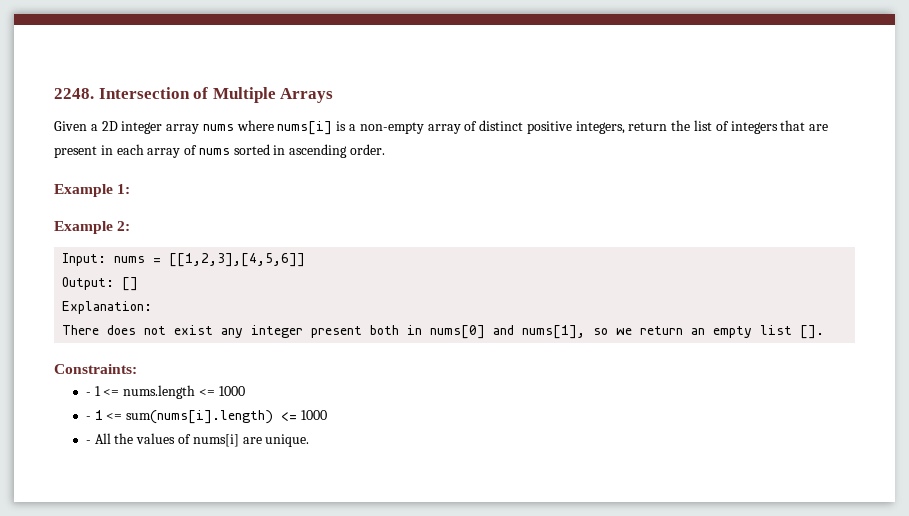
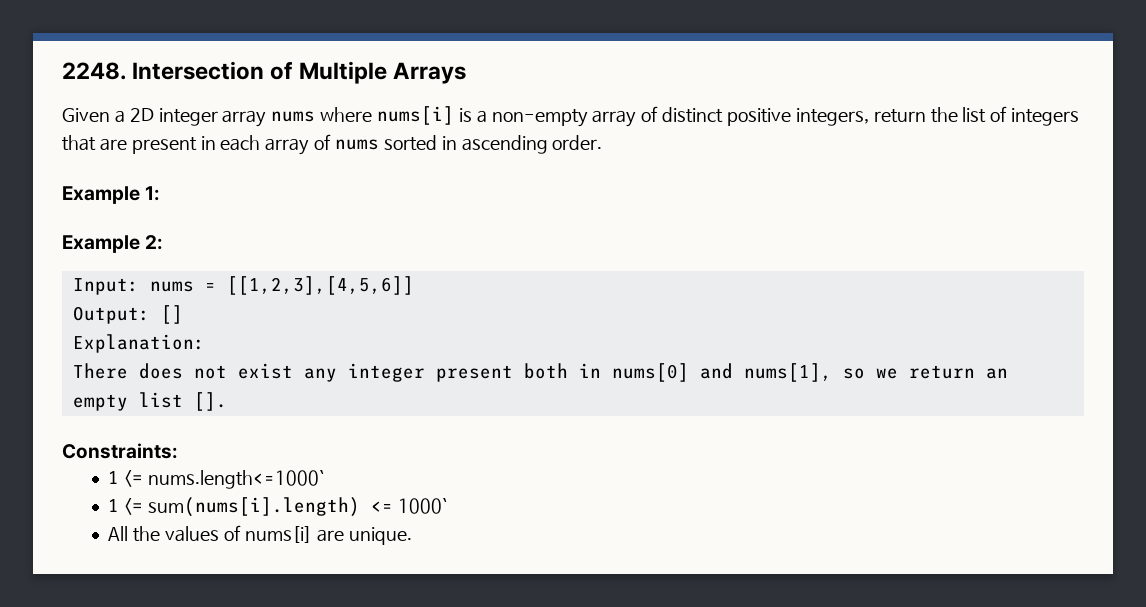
[85,385,245,399] [85,416,91,420] - 1 <= nums.length <= 1000 // - -> [108,470,325,489] 1 <= nums.length<=1000` //
[301,410,328,420] [85,440,91,444] 1000 // - -> [398,498,448,514] 1000` //

